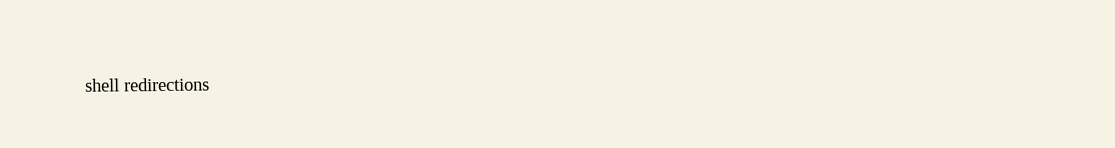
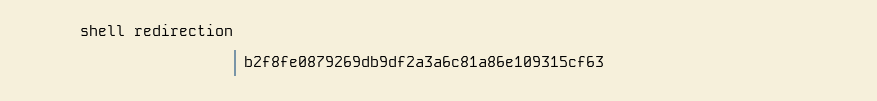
[124,77,210,92] redirections -> [134,24,233,36] [244,56,605,67] redirection // b2f8fe0879269db9df2a3a6c81a86e109315cf63

